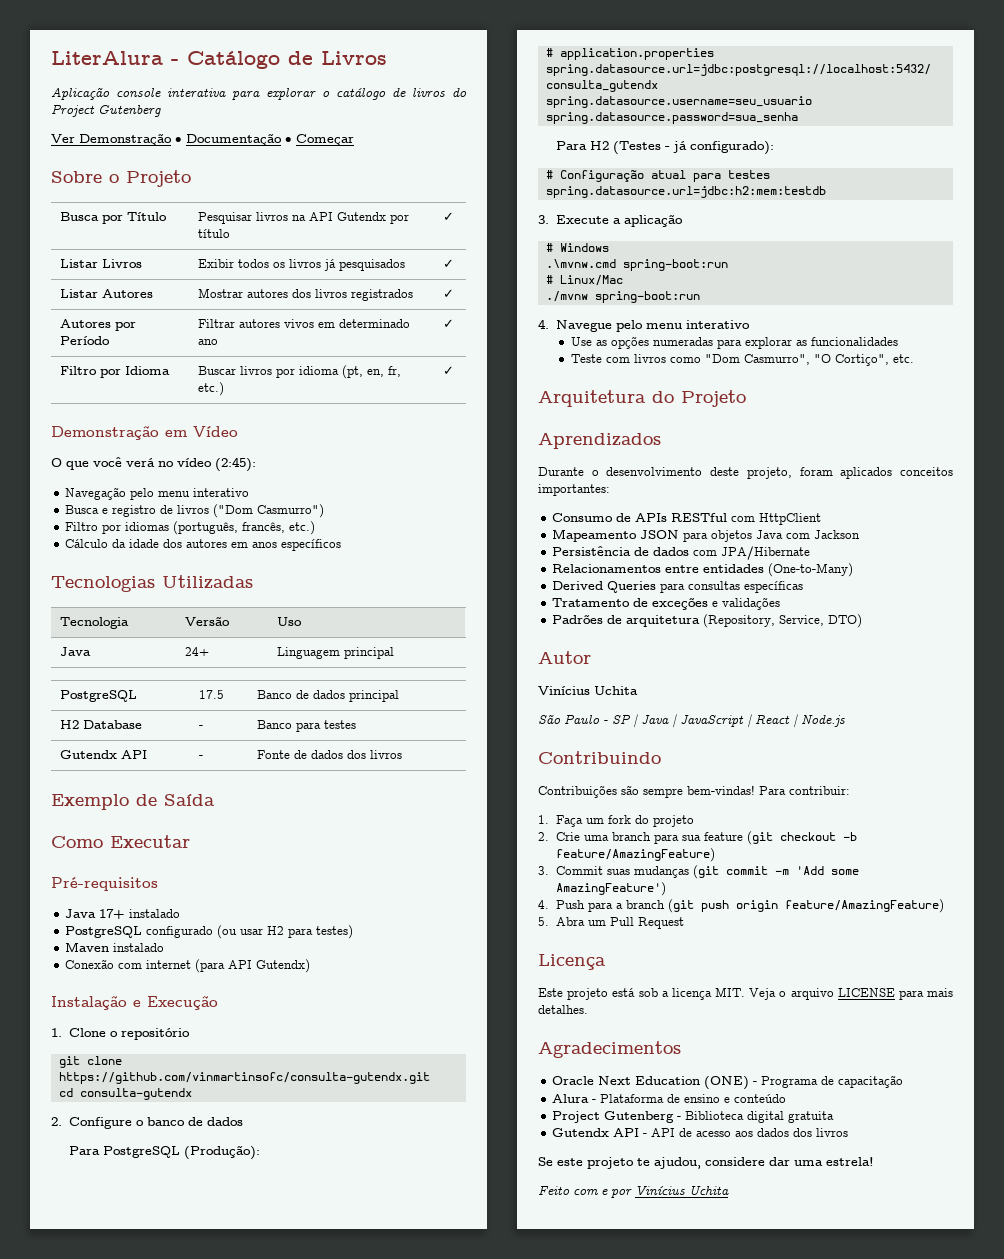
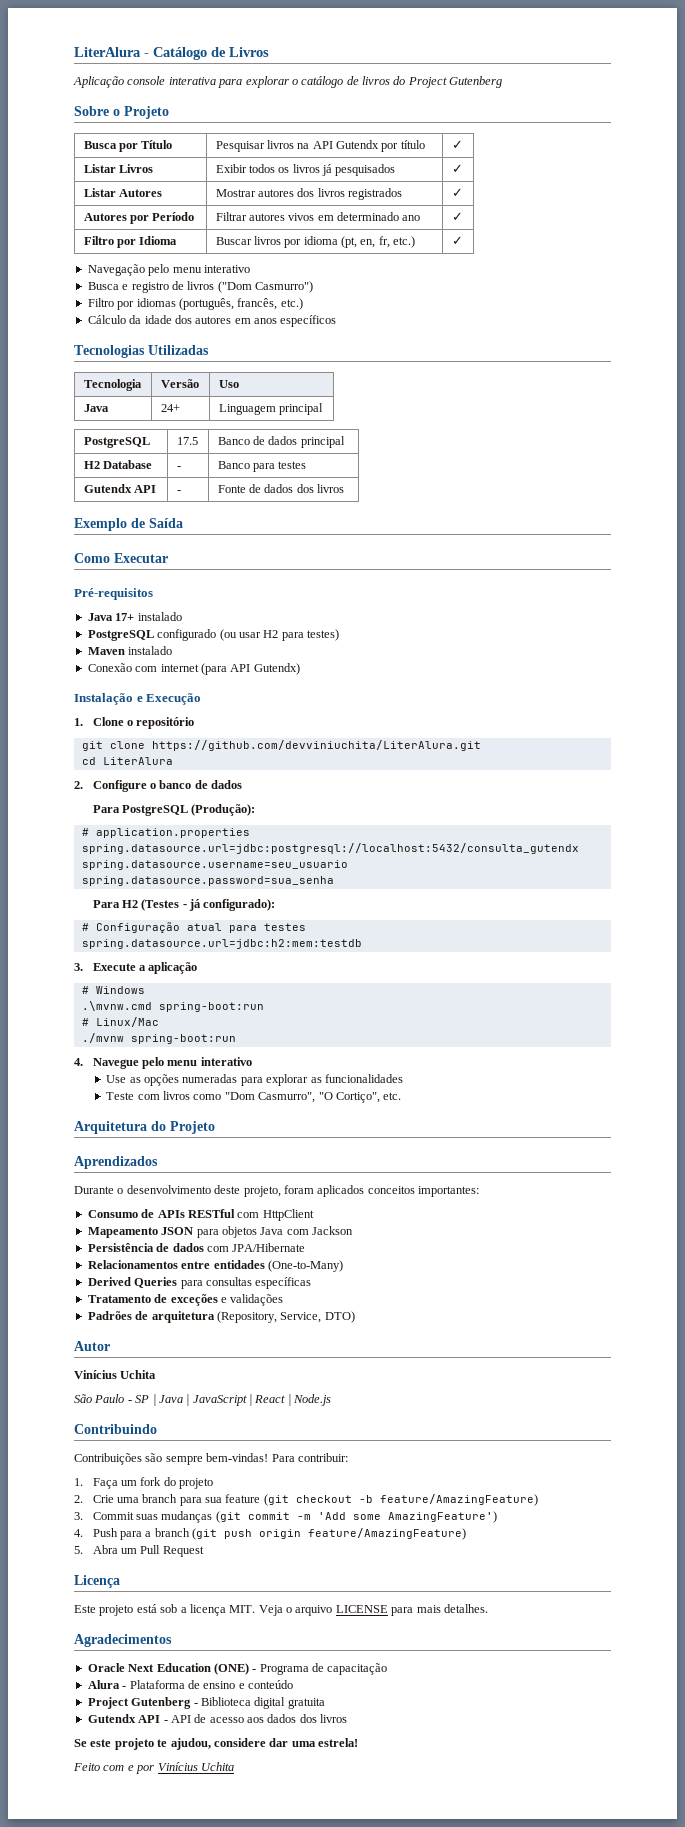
[51,133,354,146] // Ver Demonstração • Documentação • Começar -> (503, 82) none
[51,425,238,440] [51,457,256,472] // Demonstração em Vídeo // O que você verá no vídeo (2:45): -> (463, 240) none
[58,1072,430,1084] https://github.com/vinmartinsofc/consulta-gutendx.git -> [151,740,481,751] https://github.com/devviniuchita/LiterAlura.git
[79,1088,192,1100] consulta-gutendx -> [102,757,173,765] LiterAlura

